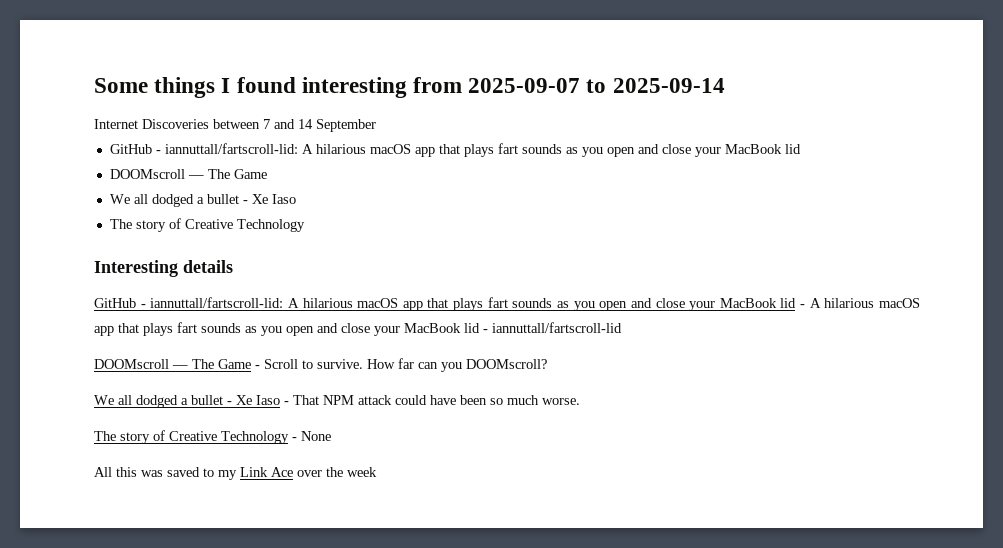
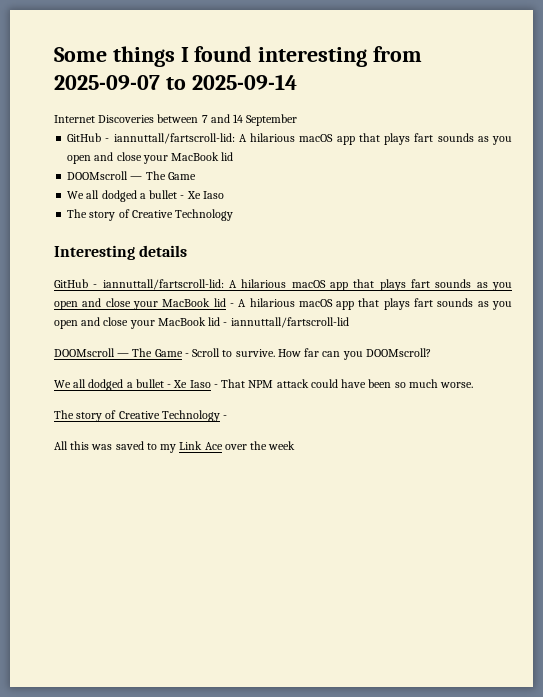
[292,431,331,441] - None -> [223,415,228,419] -

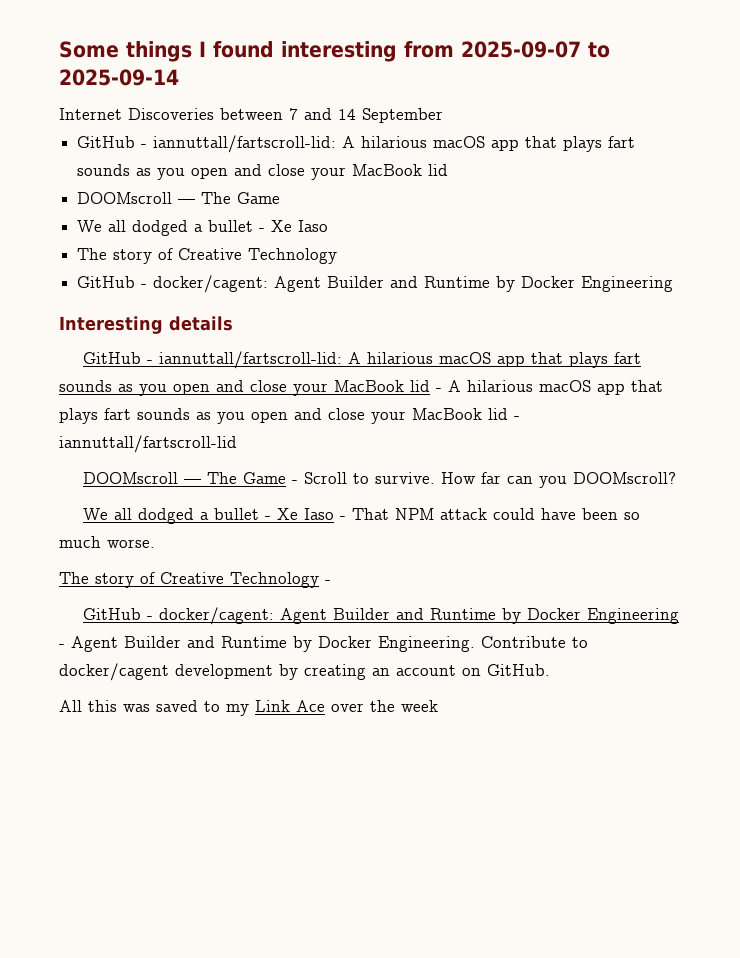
(234, 215) none -> [77,275,674,293] // GitHub - docker/cagent: Agent Builder and Runtime by Docker Engineering
(228, 417) none -> [83,607,680,625] [59,636,588,652] [59,663,550,681] // GitHub - docker/cagent: Agent Builder and Runtime by Docker Engineering - Agent Builder and Runtime by Docker Engineering. Contribute to docker/cagent development by creating an account on GitHub.

